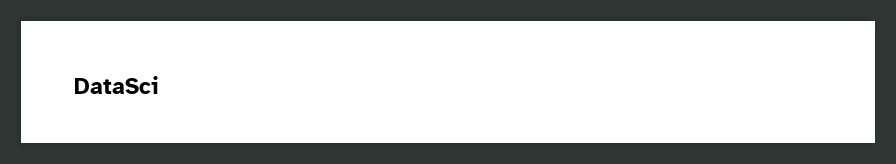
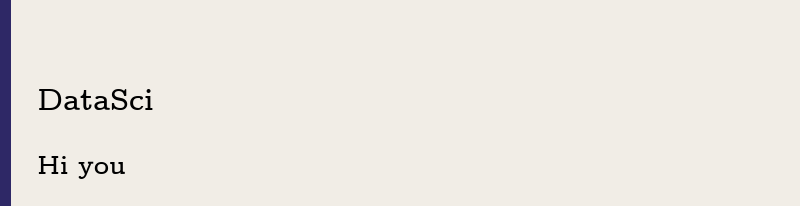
(158, 85) none -> [37,156,126,179] // Hi you

